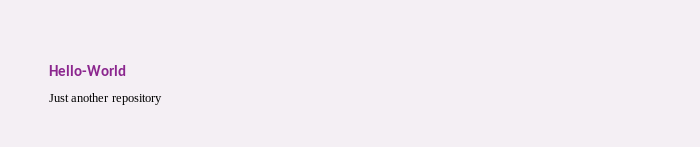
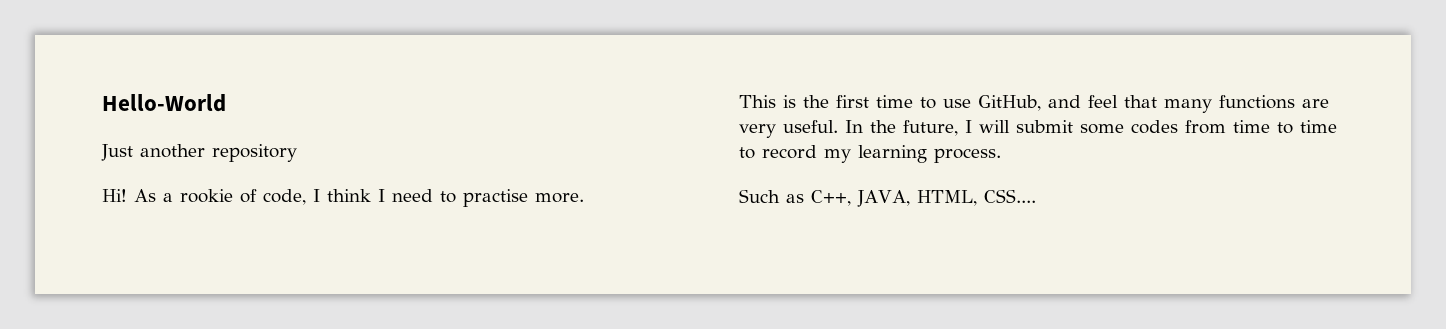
(162, 99) none -> [102,189,584,207] [739,95,1329,113] [739,120,1337,138] [739,145,1001,163] [739,189,1036,207] // Hi! As a rookie of code, I think I need to practise more. // This is the first time to use GitHub, and feel that many functions are very useful. In the future, I will submit some codes from time to time to record my learning process. // Such as C++, JAVA, HTML, CSS....

